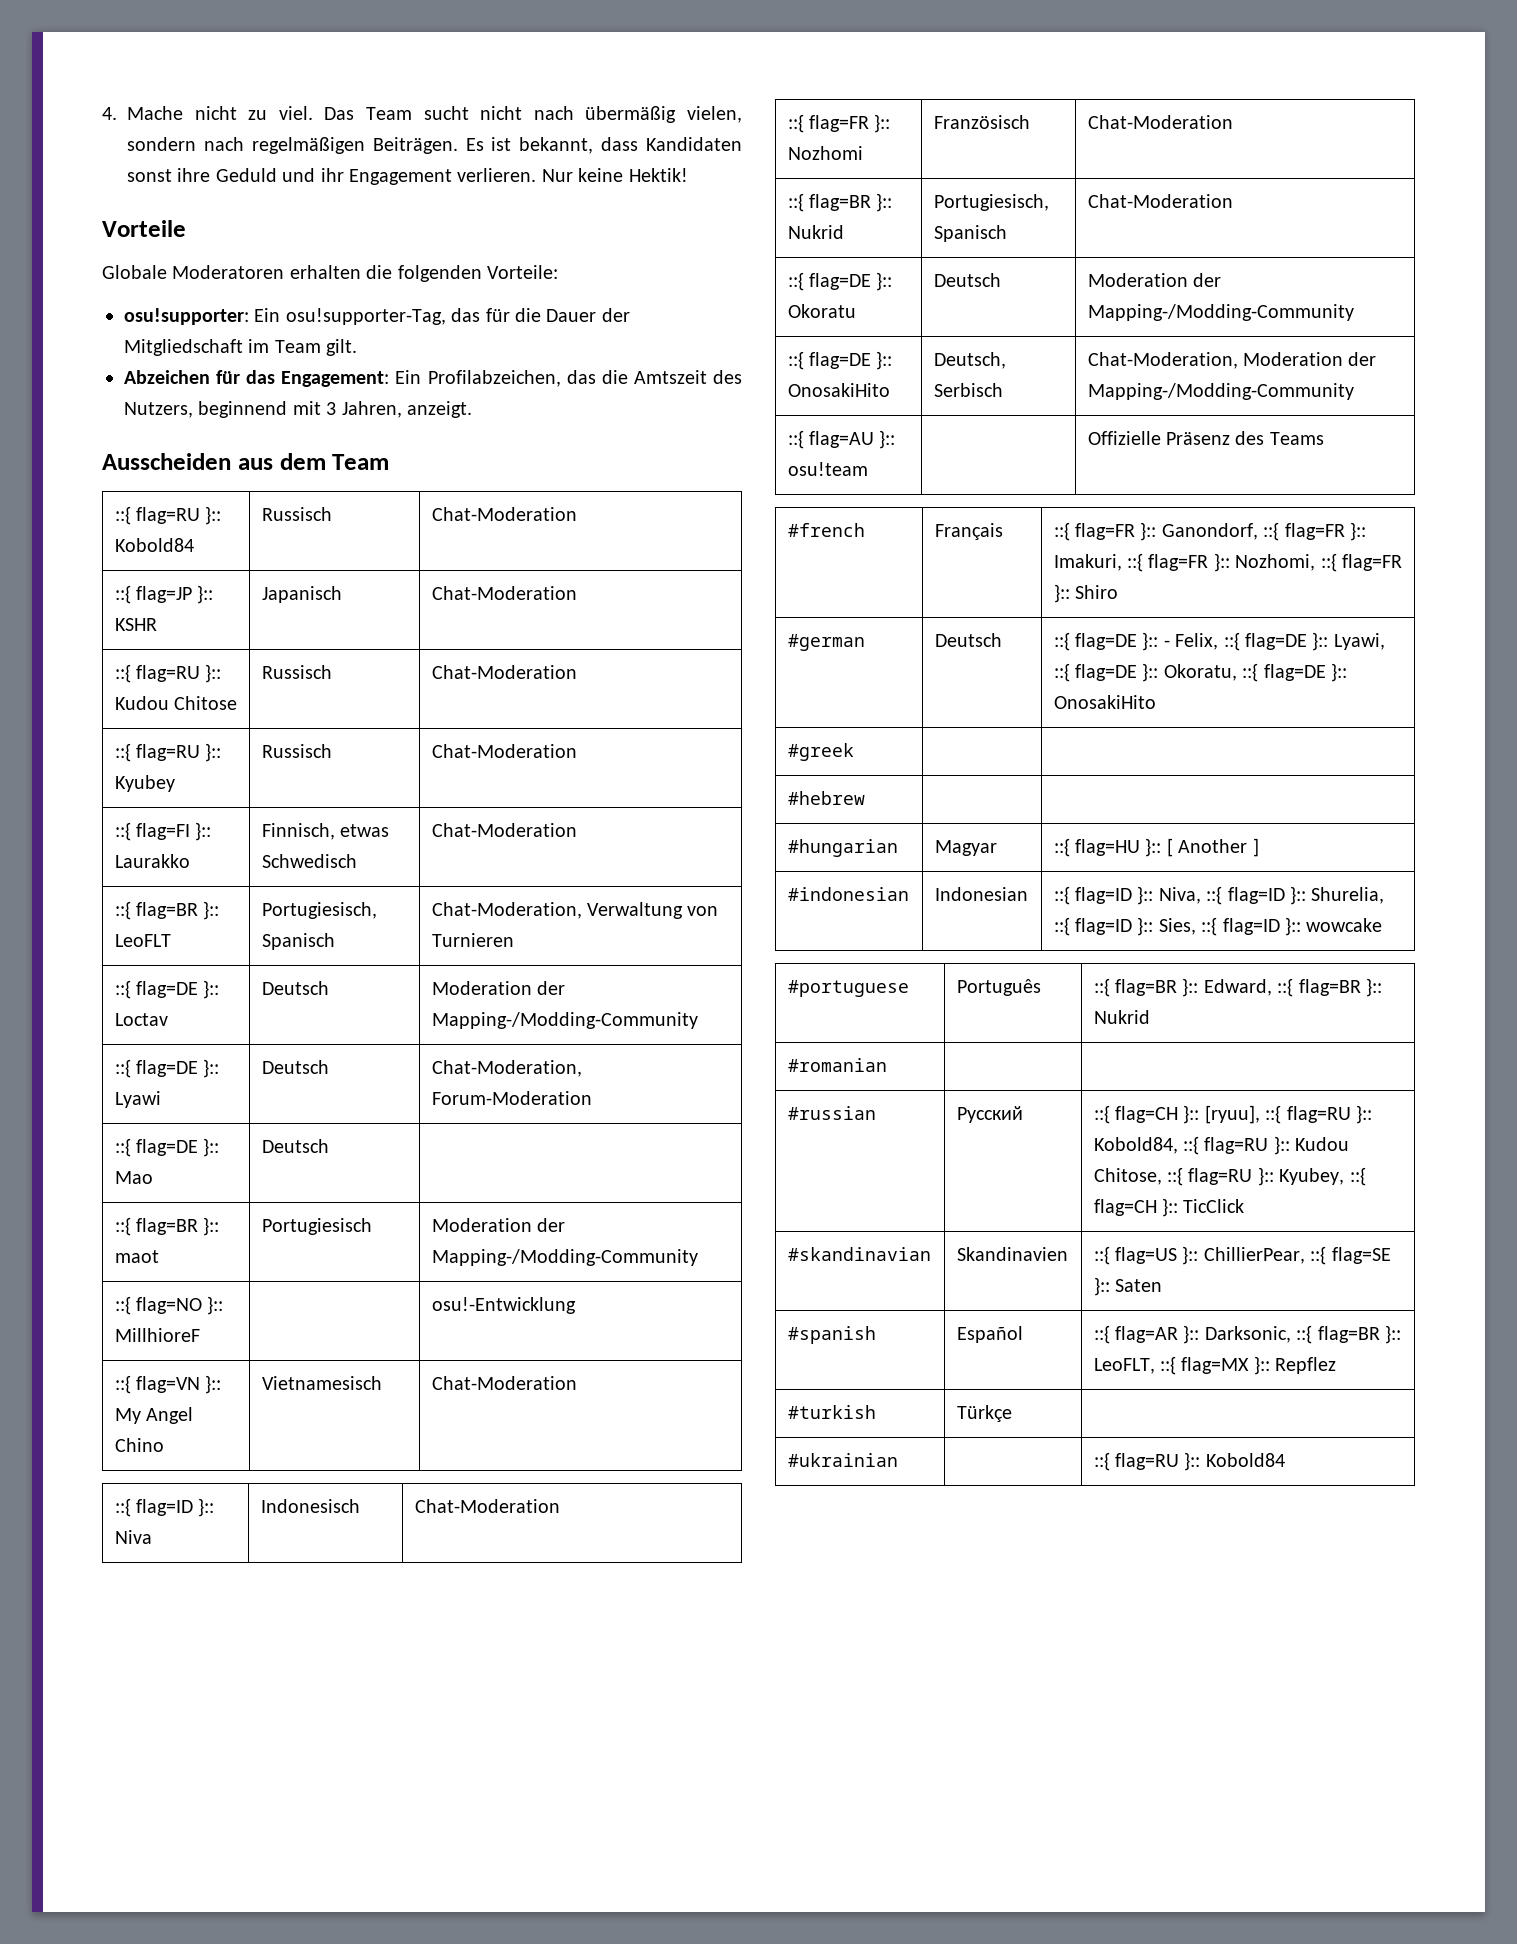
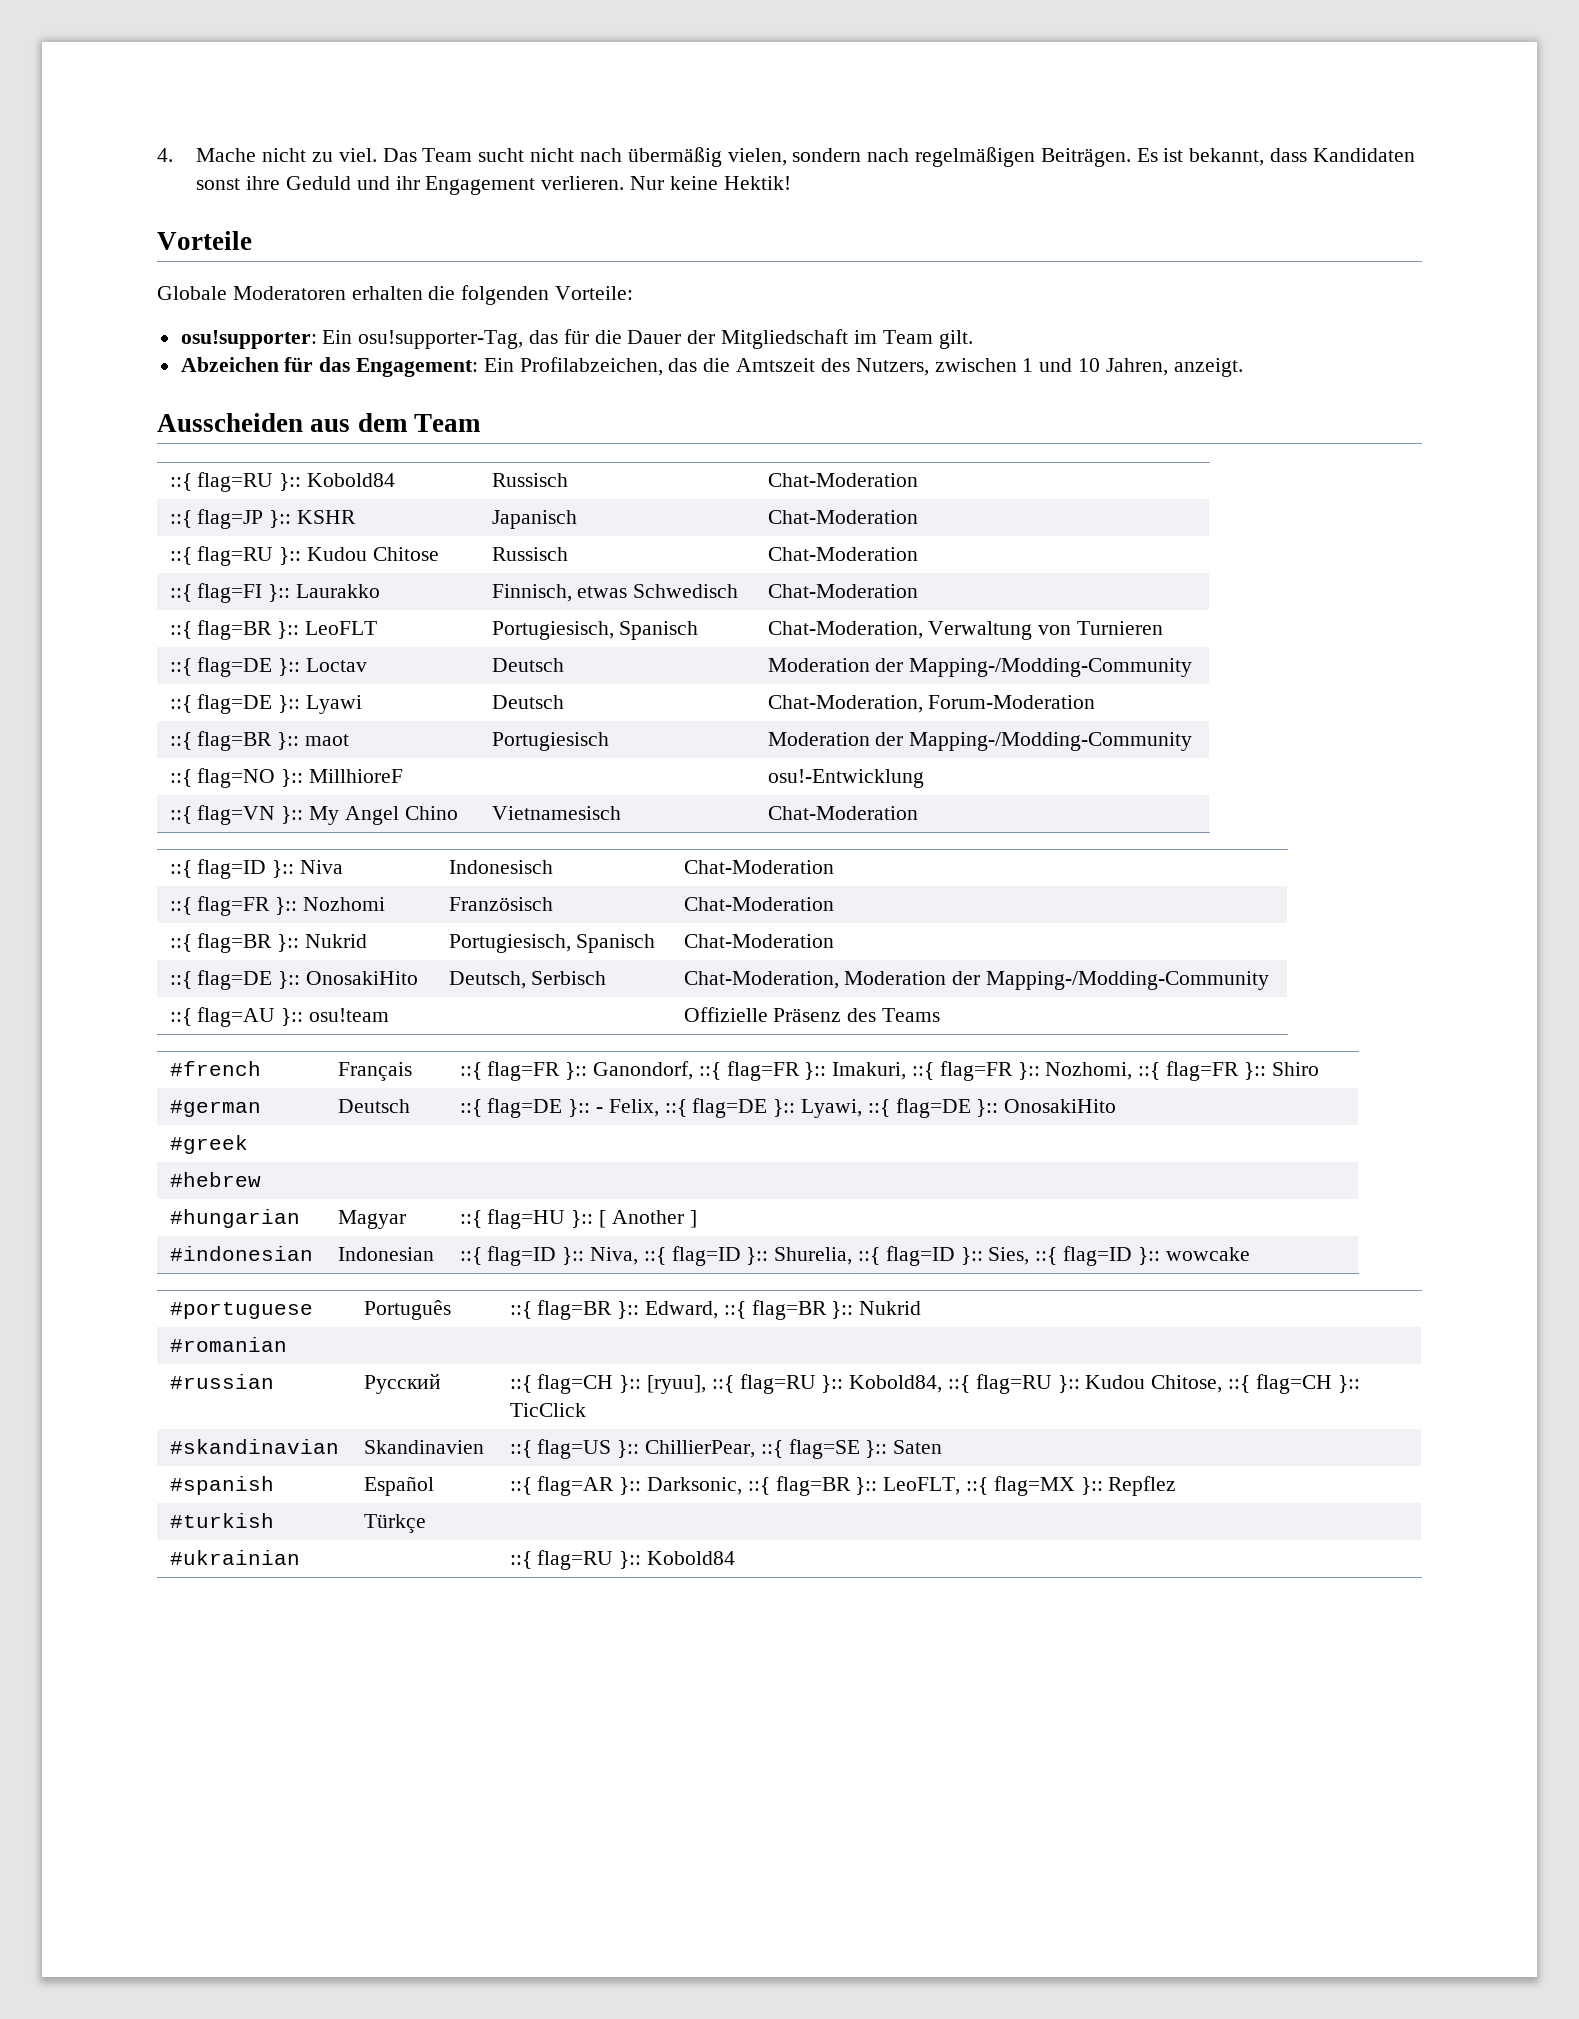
[198,401,337,418] beginnend mit 3 -> [934,358,1100,372] zwischen 1 und 10
[114,743,222,762] [114,775,175,792] [261,744,332,758] [431,744,577,758] // ::{ flag=RU }:: Kyubey | Russisch | Chat-Moderation -> (918, 554) none
[114,1138,220,1157] [114,1171,153,1184] [261,1139,329,1153] // ::{ flag=DE }:: Mao | Deutsch | -> (1096, 702) none
[787,272,893,291] [787,304,856,318] [933,273,1001,287] [1087,273,1222,287] [1087,304,1354,321] // ::{ flag=DE }:: Okoratu | Deutsch | Moderation der Mapping-/Modding-Community -> (834, 941) none
[1163,663,1348,682] Okoratu, ::{ flag=DE }:: -> (999, 1108) none
[1188,1167,1366,1186] flag=RU }:: Kyubey, ::{ -> (1250, 1384) none

